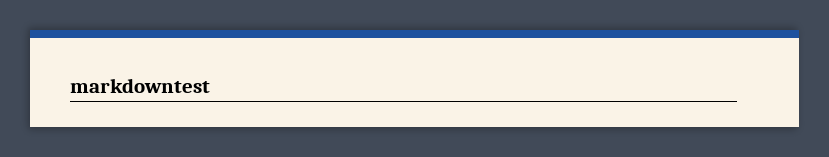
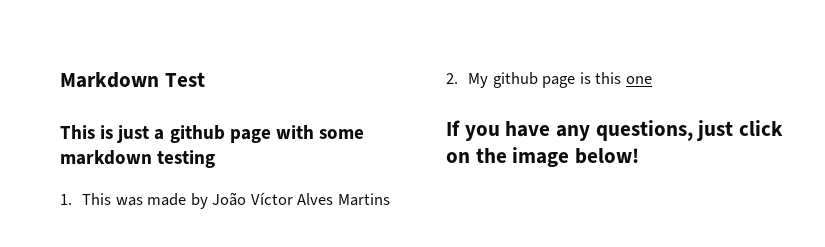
[70,78,210,93] markdowntest -> [60,72,205,88] [60,125,364,143] [60,150,216,168] [60,192,390,209] [446,72,652,88] [446,120,784,141] [446,147,640,167] Markdown Test // This is just a github page with some markdown testing // 1. This was made by João Víctor Alves Martins // 2. My github page is this one // If you have any questions, just click on the image below!

